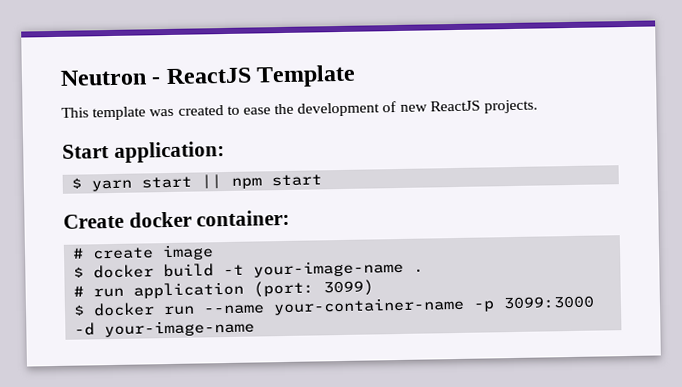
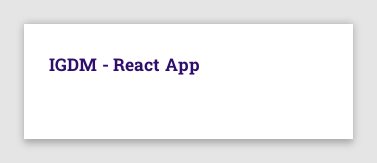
[60,64,357,88] [61,99,539,121] [62,141,225,163] [71,174,323,192] [63,209,291,229] [72,244,215,261] [73,259,425,279] [73,279,375,299] [73,295,596,317] [74,319,256,338] Neutron - ReactJS Template // This template was created to ease the development of new ReactJS projects. // Start application: // $ yarn start || npm start // Create docker container: // # create image // $ docker build -t your-image-name . // # run application (port: 3099) // $ docker run --name your-container-name -p 3099:3000 -d your-image-name -> [49,58,201,75] IGDM - React App

